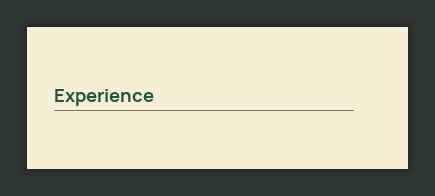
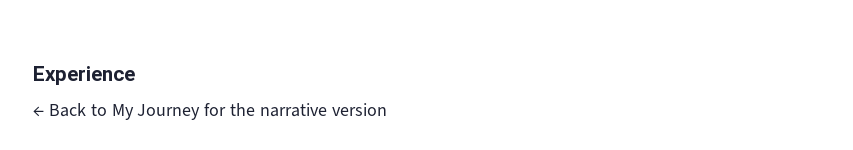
(154, 97) none -> [33,103,387,120] // ← Back to My Journey for the narrative version

